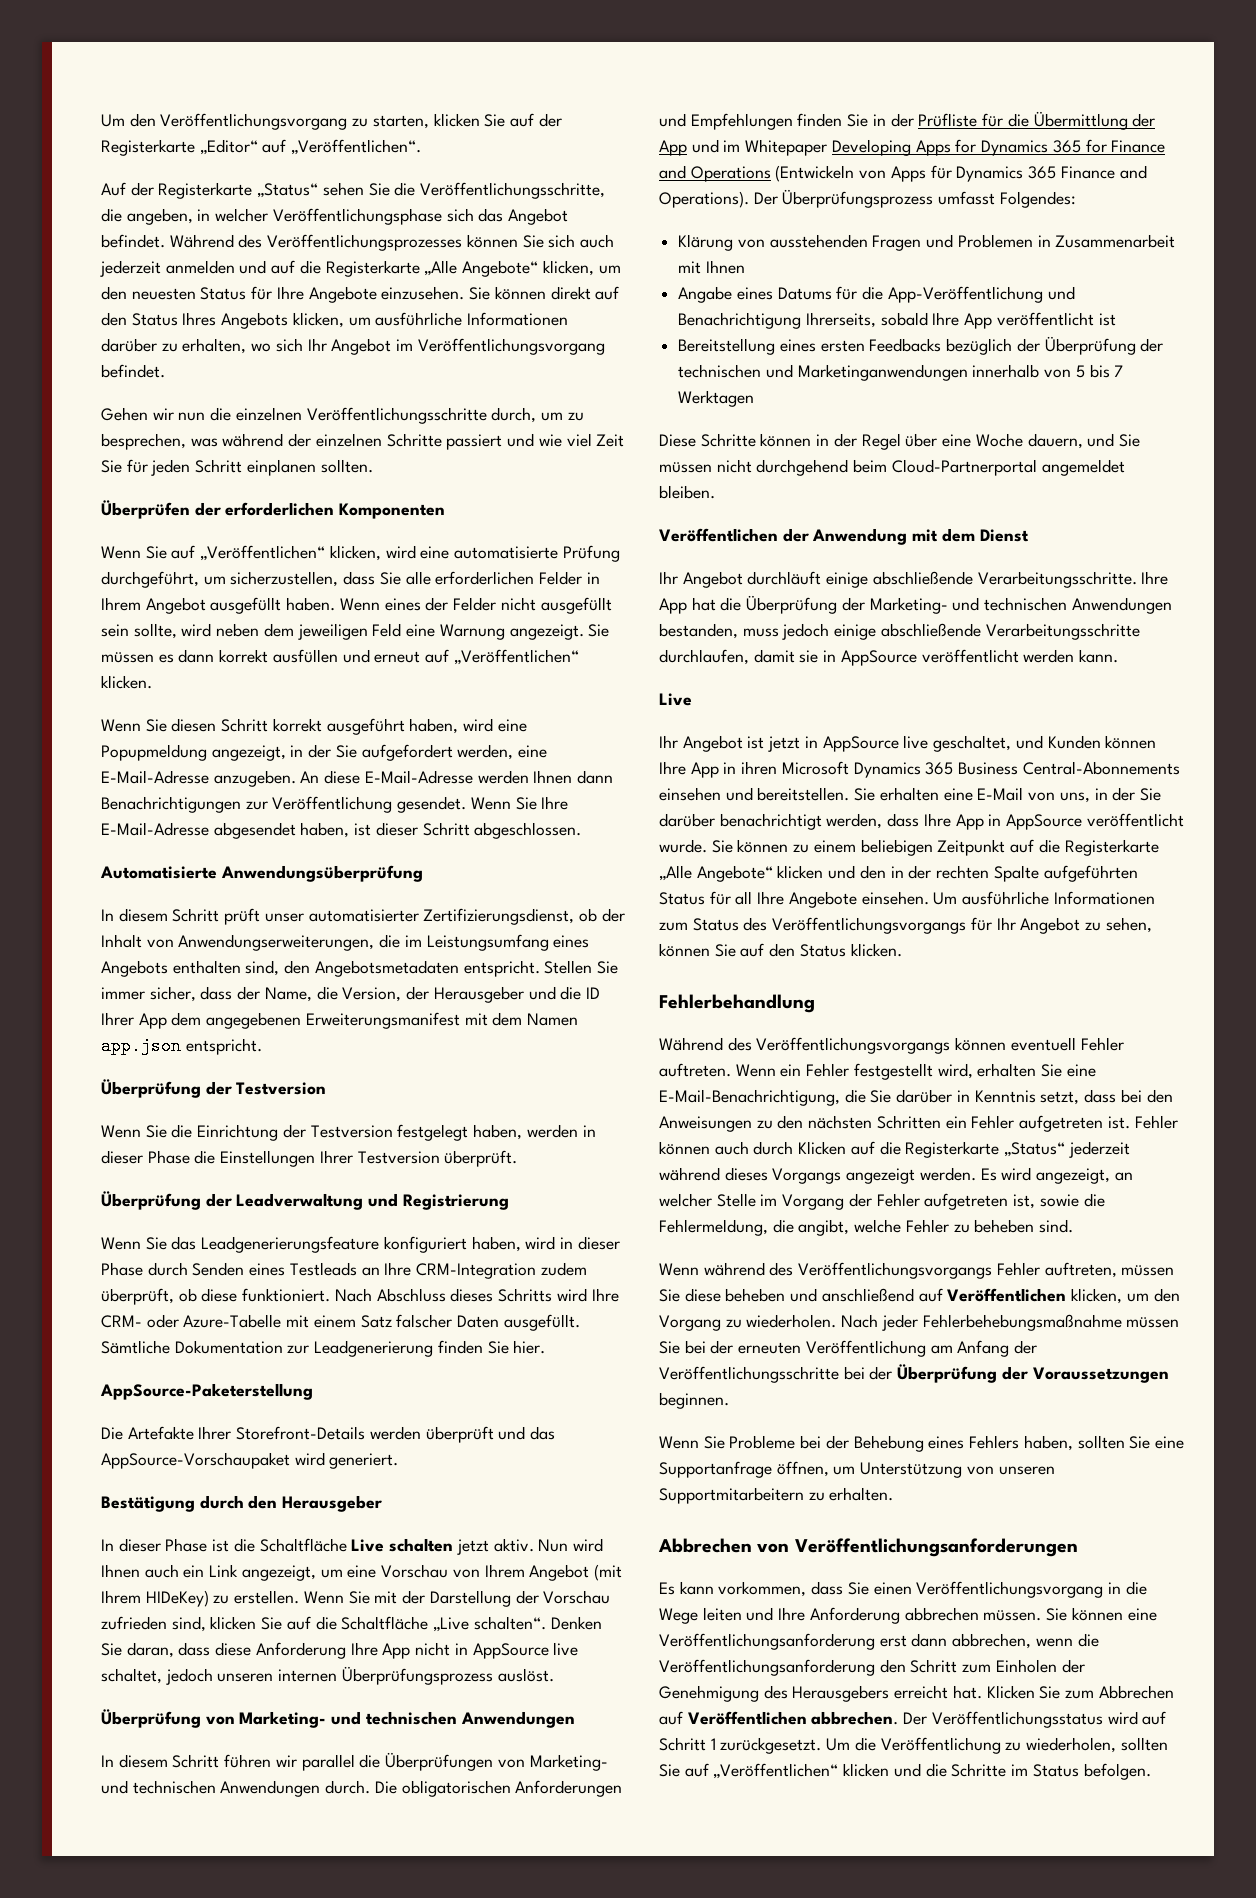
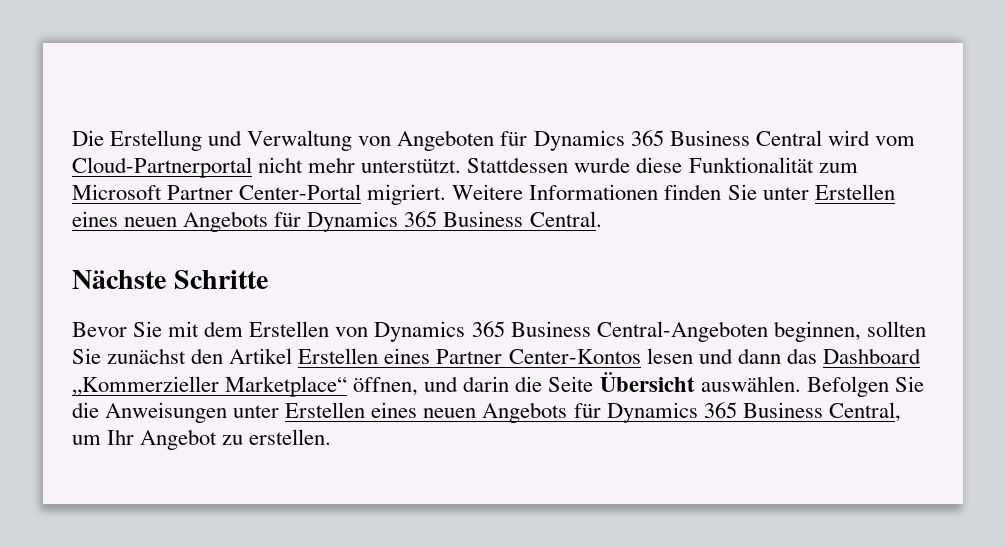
[101,113,562,130] [101,139,422,156] [101,182,606,199] [101,208,569,225] [101,234,615,251] [100,260,621,277] [101,286,620,303] [101,312,569,329] [101,338,605,355] [101,364,165,378] [101,407,584,424] [101,433,625,450] [101,459,373,476] [101,500,446,519] [101,545,620,562] [101,571,600,588] [101,597,612,614] [101,623,610,640] [101,649,579,665] [101,675,152,689] [101,718,527,735] [101,744,548,761] [101,770,614,787] [101,796,569,813] [101,822,582,839] [100,865,423,882] [101,908,625,925] [101,934,590,951] [101,960,619,977] [101,986,600,1003] [101,1012,579,1029] [101,1037,262,1055] [101,1079,327,1098] [101,1124,596,1141] [101,1150,518,1167] [101,1191,509,1210] [101,1236,620,1253] [101,1262,587,1279] [101,1288,619,1305] [101,1314,580,1331] [101,1340,546,1357] [100,1383,313,1400] [101,1426,556,1443] [101,1452,399,1469] [101,1495,383,1512] [101,1538,603,1555] [101,1564,622,1581] [101,1590,611,1607] [101,1616,602,1632] [101,1642,579,1659] [101,1666,554,1685] [101,1709,575,1728] [101,1752,608,1771] [101,1780,623,1797] [659,111,1156,130] [659,139,1166,156] [659,165,1147,182] [659,189,1076,208] [678,234,1176,251] [678,260,745,274] [678,286,1075,303] [678,312,1116,329] [678,336,1164,355] [678,364,1124,381] [678,390,755,407] [659,433,1140,450] [659,459,1125,476] [659,485,715,499] [659,528,1029,545] [659,571,1169,588] [659,595,1172,614] [659,623,1140,640] [659,649,1119,666] [659,693,692,706] [659,735,1157,752] [659,761,1180,778] [659,787,1161,803] [659,813,1184,830] [659,839,1159,856] [659,865,1138,882] [659,891,1155,908] [659,917,1152,934] [659,943,902,957] [659,994,815,1013] [659,1037,1124,1054] [659,1063,1096,1080] [659,1089,1173,1106] [659,1115,1178,1132] [659,1141,1130,1158] [659,1167,1133,1184] [659,1193,1105,1210] [659,1219,1074,1236] [659,1262,1175,1279] [659,1288,1180,1304] [659,1314,1180,1331] [659,1340,1038,1357] [659,1364,1169,1383] [659,1392,729,1409] [659,1435,1184,1452] [659,1461,1055,1478] [659,1487,894,1504] [658,1538,1078,1557] [659,1581,1147,1598] [659,1607,1157,1624] [659,1633,1099,1650] [659,1659,1085,1676] [659,1685,1174,1702] [659,1711,1167,1728] [659,1737,1168,1754] [659,1763,1151,1780] Um den Veröffentlichungsvorgang zu starten, klicken Sie auf der Registerkarte „Editor“ auf „Veröffentlichen“. // Auf der Registerkarte „Status“ sehen Sie die Veröffentlichungsschritte, die angeben, in welcher Veröffentlichungsphase sich das Angebot befindet. Während des Veröffentlichungsprozesses können Sie sich auch jederzeit anmelden und auf die Registerkarte „Alle Angebote“ klicken, um den neuesten Status für Ihre Angebote einzusehen. Sie können direkt auf den Status Ihres Angebots klicken, um ausführliche Informationen darüber zu erhalten, wo sich Ihr Angebot im Veröffentlichungsvorgang befindet. // Gehen wir nun die einzelnen Veröffentlichungsschritte durch, um zu besprechen, was während der einzelnen Schritte passiert und wie viel Zeit Sie für jeden Schritt einplanen sollten. // Überprüfen der erforderlichen Komponenten // Wenn Sie auf „Veröffentlichen“ klicken, wird eine automatisierte Prüfung durchgeführt, um sicherzustellen, dass Sie alle erforderlichen Felder in Ihrem Angebot ausgefüllt haben. Wenn eines der Felder nicht ausgefüllt sein sollte, wird neben dem jeweiligen Feld eine Warnung angezeigt. Sie müssen es dann korrekt ausfüllen und erneut auf „Veröffentlichen“ klicken. // Wenn Sie diesen Schritt korrekt ausgeführt haben, wird eine Popupmeldung angezeigt, in der Sie aufgefordert werden, eine E-Mail-Adresse anzugeben. An diese E-Mail-Adresse werden Ihnen dann Benachrichtigungen zur Veröffentlichung gesendet. Wenn Sie Ihre E-Mail-Adresse abgesendet haben, ist dieser Schritt abgeschlossen. // Automatisierte Anwendungsüberprüfung // In diesem Schritt prüft unser automatisierter Zertifizierungsdienst, ob der Inhalt von Anwendungserweiterungen, die im Leistungsumfang eines Angebots enthalten sind, den Angebotsmetadaten entspricht. Stellen Sie immer sicher, dass der Name, die Version, der Herausgeber und die ID Ihrer App dem angegebenen Erweiterungsmanifest mit dem Namen app.json entspricht. // Überprüfung der Testversion // Wenn Sie die Einrichtung der Testversion festgelegt haben, werden in dieser Phase die Einstellungen Ihrer Testversion überprüft. // Überprüfung der Leadverwaltung und Registrierung // Wenn Sie das Leadgenerierungsfeature konfiguriert haben, wird in dieser Phase durch Senden eines Testleads an Ihre CRM-Integration zudem überprüft, ob diese funktioniert. Nach Abschluss dieses Schritts wird Ihre CRM- oder Azure-Tabelle mit einem Satz falscher Daten ausgefüllt. Sämtliche Dokumentation zur Leadgenerierung finden Sie hier. // AppSource-Paketerstellung // Die Artefakte Ihrer Storefront-Details werden überprüft und das AppSource-Vorschaupaket wird generiert. // Bestätigung durch den Herausgeber // In dieser Phase ist die Schaltfläche Live schalten jetzt aktiv. Nun wird Ihnen auch ein Link angezeigt, um eine Vorschau von Ihrem Angebot (mit Ihrem HIDeKey) zu erstellen. Wenn Sie mit der Darstellung der Vorschau zufrieden sind, klicken Sie auf die Schaltfläche „Live schalten“. Denken Sie daran, dass diese Anforderung Ihre App nicht in AppSource live schaltet, jedoch unseren internen Überprüfungsprozess auslöst. // Überprüfung von Marketing- und technischen Anwendungen // In diesem Schritt führen wir parallel die Überprüfungen von Marketing- und technischen Anwendungen durch. Die obligatorischen Anforderungen und Empfehlungen finden Sie in der Prüfliste für die Übermittlung der App und im Whitepaper Developing Apps for Dynamics 365 for Finance and Operations (Entwickeln von Apps für Dynamics 365 Finance and Operations). Der Überprüfungsprozess umfasst Folgendes: // Klärung von ausstehenden Fragen und Problemen in Zusammenarbeit mit Ihnen // Angabe eines Datums für die App-Veröffentlichung und Benachrichtigung Ihrerseits, sobald Ihre App veröffentlicht ist // Bereitstellung eines ersten Feedbacks bezüglich der Überprüfung der technischen und Marketinganwendungen innerhalb von 5 bis 7 Werktagen // Diese Schritte können in der Regel über eine Woche dauern, und Sie müssen nicht durchgehend beim Cloud-Partnerportal angemeldet bleiben. // Veröffentlichen der Anwendung mit dem Dienst // Ihr Angebot durchläuft einige abschließende Verarbeitungsschritte. Ihre App hat die Überprüfung der Marketing- und technischen Anwendungen bestanden, muss jedoch einige abschließende Verarbeitungsschritte durchlaufen, damit sie in AppSource veröffentlicht werden kann. // Live // Ihr Angebot ist jetzt in AppSource live geschaltet, und Kunden können Ihre App in ihren Microsoft Dynamics 365 Business Central-Abonnements einsehen und bereitstellen. Sie erhalten eine E-Mail von uns, in der Sie darüber benachrichtigt werden, dass Ihre App in AppSource veröffentlicht wurde. Sie können zu einem beliebigen Zeitpunkt auf die Registerkarte „Alle Angebote“ klicken und den in der rechten Spalte aufgeführten Status für all Ihre Angebote einsehen. Um ausführliche Informationen zum Status des Veröffentlichungsvorgangs für Ihr Angebot zu sehen, können Sie auf den Status klicken. // Fehlerbehandlung // Während des Veröffentlichungsvorgangs können eventuell Fehler auftreten. Wenn ein Fehler festgestellt wird, erhalten Sie eine E-Mail-Benachrichtigung, die Sie darüber in Kenntnis setzt, dass bei den Anweisungen zu den nächsten Schritten ein Fehler aufgetreten ist. Fehler können auch durch Klicken auf die Registerkarte „Status“ jederzeit während dieses Vorgangs angezeigt werden. Es wird angezeigt, an welcher Stelle im Vorgang der Fehler aufgetreten ist, sowie die Fehlermeldung, die angibt, welche Fehler zu beheben sind. // Wenn während des Veröffentlichungsvorgangs Fehler auftreten, müssen Sie diese beheben und anschließend auf Veröffentlichen klicken, um den Vorgang zu wiederholen. Nach jeder Fehlerbehebungsmaßnahme müssen Sie bei der erneuten Veröffentlichung am Anfang der Veröffentlichungsschritte bei der Überprüfung der Voraussetzungen beginnen. // Wenn Sie Probleme bei der Behebung eines Fehlers haben, sollten Sie eine Supportanfrage öffnen, um Unterstützung von unseren Supportmitarbeitern zu erhalten. // Abbrechen von Veröffentlichungsanforderungen // Es kann vorkommen, dass Sie einen Veröffentlichungsvorgang in die Wege leiten und Ihre Anforderung abbrechen müssen. Sie können eine Veröffentlichungsanforderung erst dann abbrechen, wenn die Veröffentlichungsanforderung den Schritt zum Einholen der Genehmigung des Herausgebers erreicht hat. Klicken Sie zum Abbrechen auf Veröffentlichen abbrechen. Der Veröffentlichungsstatus wird auf Schritt 1 zurückgesetzt. Um die Veröffentlichung zu wiederholen, sollten Sie auf „Veröffentlichen“ klicken und die Schritte im Status befolgen. -> [72,130,915,151] [72,157,858,178] [72,184,895,205] [72,211,602,232] [72,270,268,289] [72,321,926,342] [72,348,921,364] [72,372,924,397] [72,402,901,423] [72,429,332,450] Die Erstellung und Verwaltung von Angeboten für Dynamics 365 Business Central wird vom Cloud-Partnerportal nicht mehr unterstützt. Stattdessen wurde diese Funktionalität zum Microsoft Partner Center-Portal migriert. Weitere Informationen finden Sie unter Erstellen eines neuen Angebots für Dynamics 365 Business Central. // Nächste Schritte // Bevor Sie mit dem Erstellen von Dynamics 365 Business Central-Angeboten beginnen, sollten Sie zunächst den Artikel Erstellen eines Partner Center-Kontos lesen und dann das Dashboard „Kommerzieller Marketplace“ öffnen, und darin die Seite Übersicht auswählen. Befolgen Sie die Anweisungen unter Erstellen eines neuen Angebots für Dynamics 365 Business Central, um Ihr Angebot zu erstellen.

